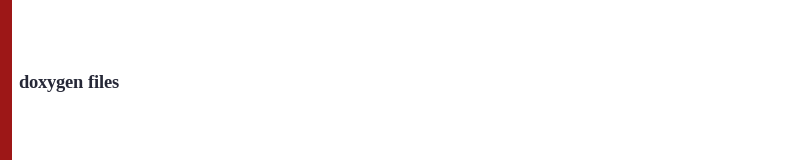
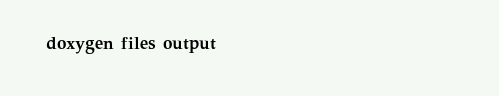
(119, 81) none -> [163,39,216,53] output

